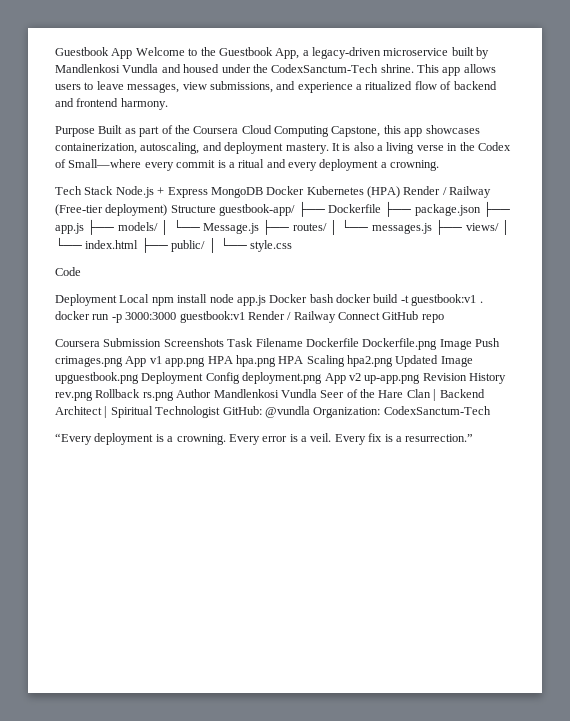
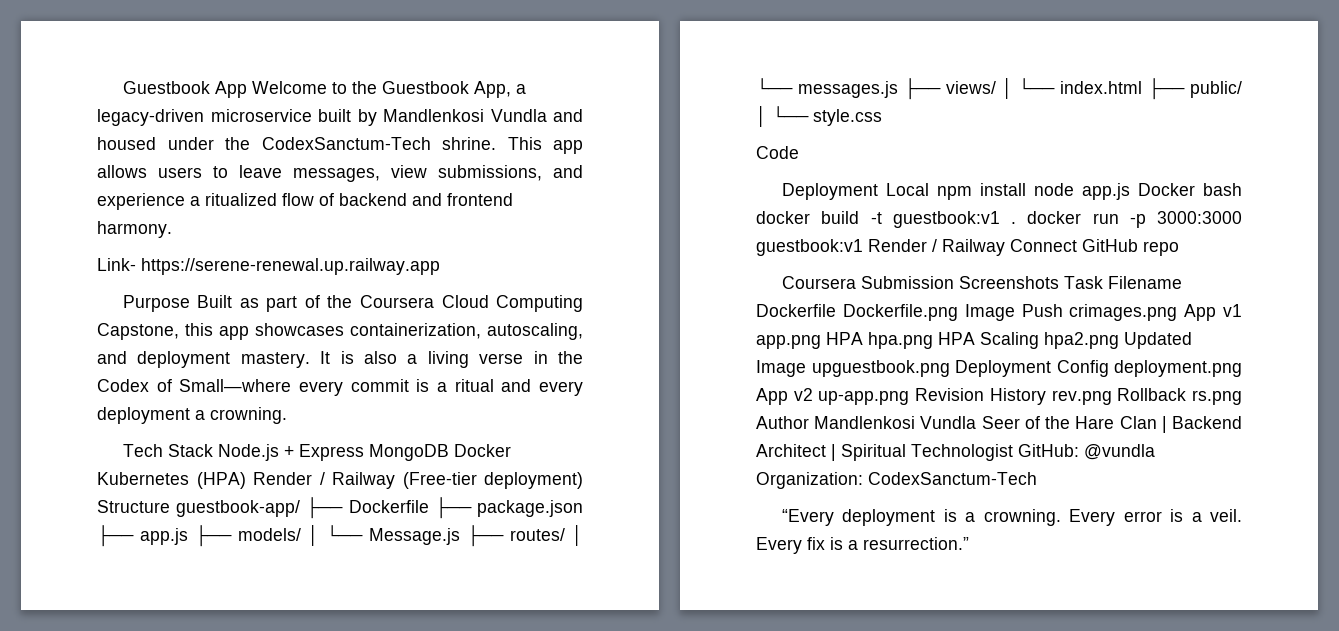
(168, 104) none -> [97,258,440,275] // Link- https://serene-renewal.up.railway.app

